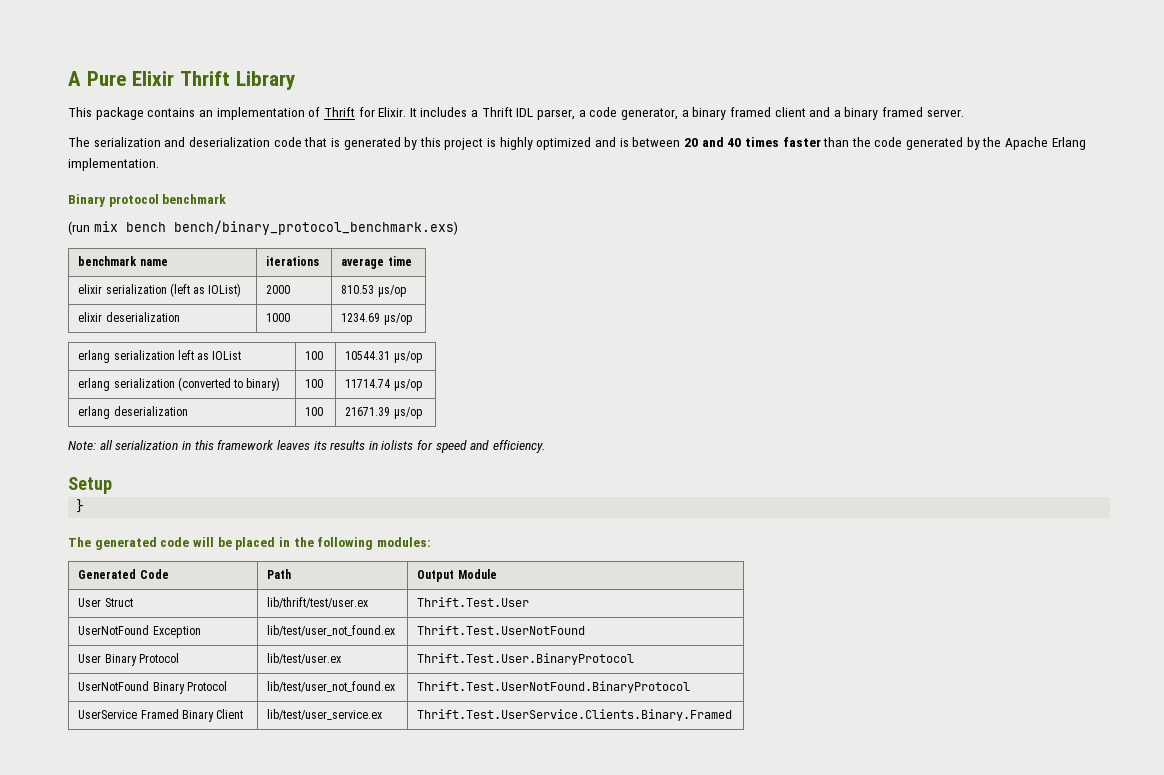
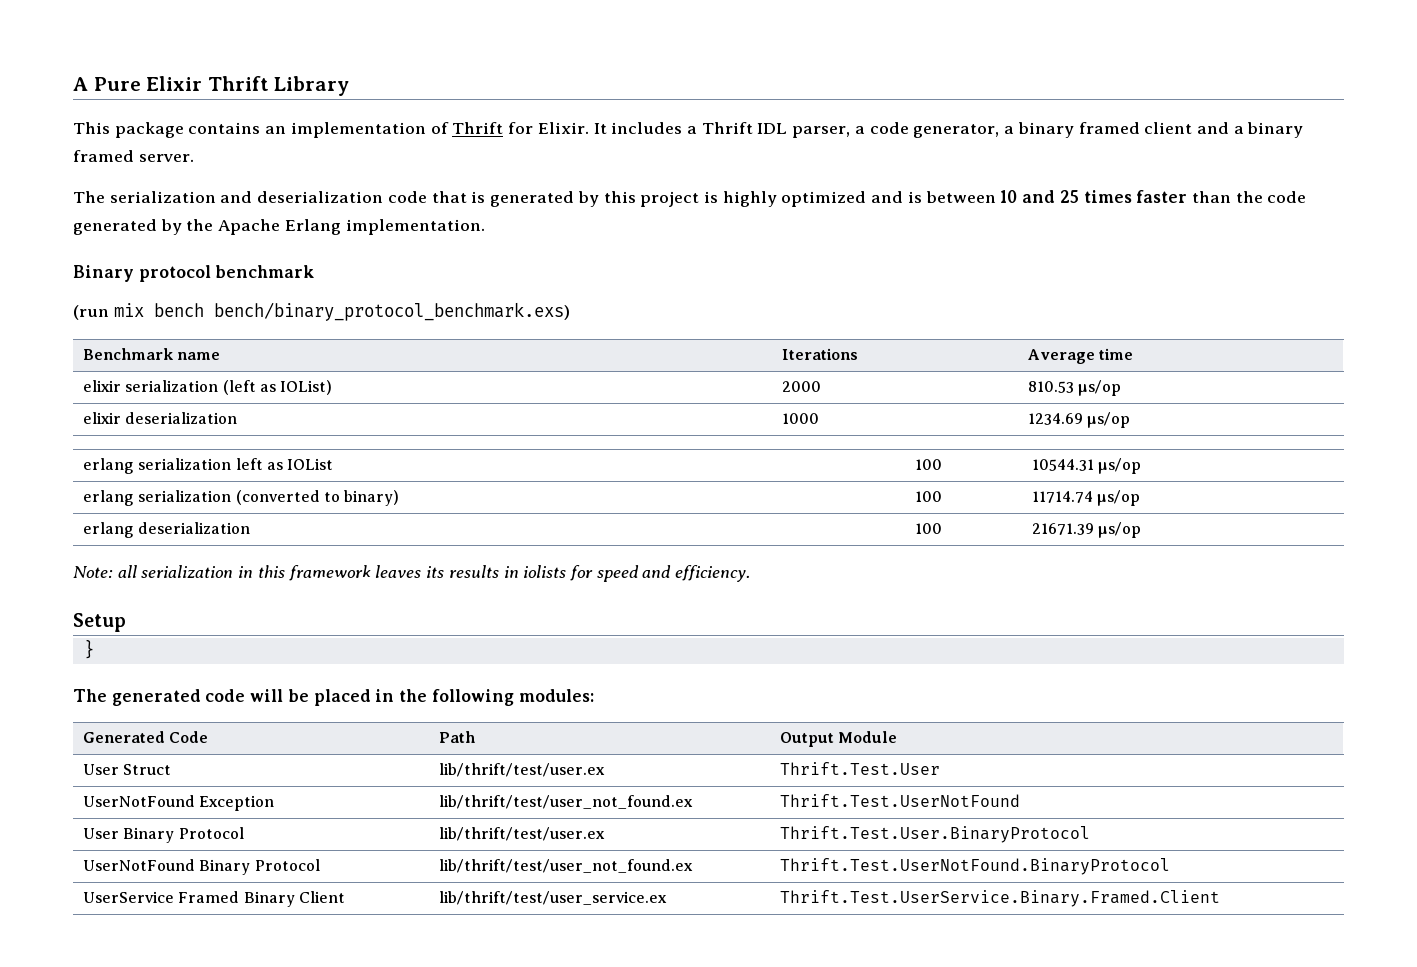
[683,137,742,147] 20 and 40 -> [1000,190,1079,203] 10 and 25
[78,256,138,266] benchmark -> [83,348,174,360] Benchmark
[266,256,320,266] [341,258,385,269] iterations | average -> [782,348,859,360] [1028,349,1096,364] Iterations | Average
[267,625,396,636] lib/test/user_not_found.ex -> [439,795,694,809] lib/thrift/test/user_not_found.ex
[267,653,342,664] lib/test/user.ex -> [439,827,606,841] lib/thrift/test/user.ex
[267,681,396,692] lib/test/user_not_found.ex -> [439,859,694,873] lib/thrift/test/user_not_found.ex
[267,709,383,720] [417,709,733,721] lib/test/user_service.ex | Thrift.Test.UserService.Clients.Binary.Framed -> [439,891,668,905] [780,890,1221,907] lib/thrift/test/user_service.ex | Thrift.Test.UserService.Binary.Framed.Client

